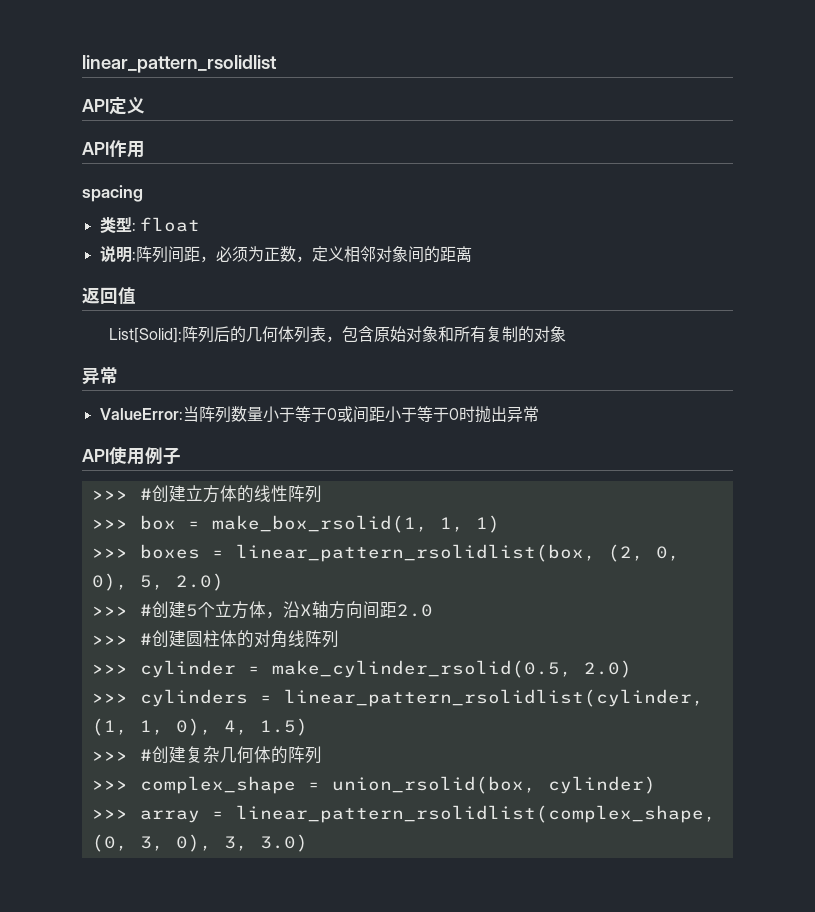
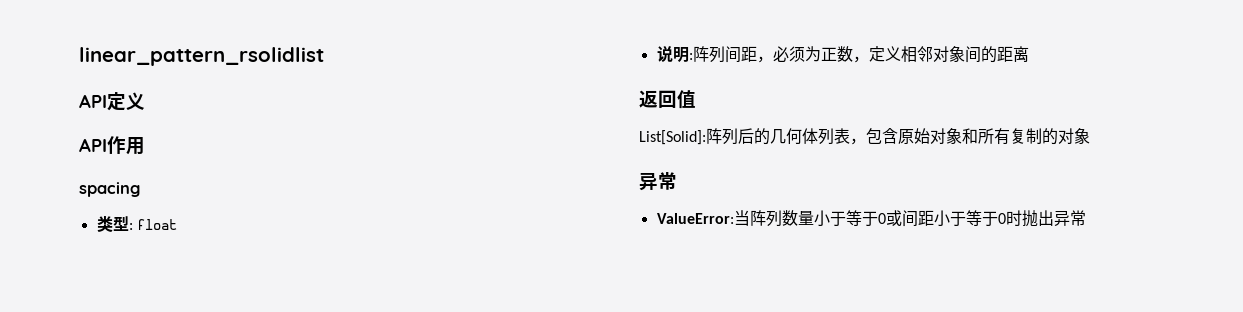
[82,447,181,465] [91,485,322,503] [91,515,500,533] [91,544,680,562] [91,573,224,591] [91,601,433,619] [91,630,339,648] [91,660,632,678] [91,689,704,707] [91,718,308,736] [91,746,322,764] [91,776,656,794] [91,805,716,823] [91,834,308,852] // API使用例子 // >>> #创建立方体的线性阵列 // >>> box = make_box_rsolid(1, 1, 1) // >>> boxes = linear_pattern_rsolidlist(box, (2, 0, 0), 5, 2.0) // >>> #创建5个立方体，沿X轴方向间距2.0 // >>> #创建圆柱体的对角线阵列 // >>> cylinder = make_cylinder_rsolid(0.5, 2.0) // >>> cylinders = linear_pattern_rsolidlist(cylinder, (1, 1, 0), 4, 1.5) // >>> #创建复杂几何体的阵列 // >>> complex_shape = union_rsolid(box, cylinder) // >>> array = linear_pattern_rsolidlist(complex_shape, (0, 3, 0), 3, 3.0) -> (1086, 218) none

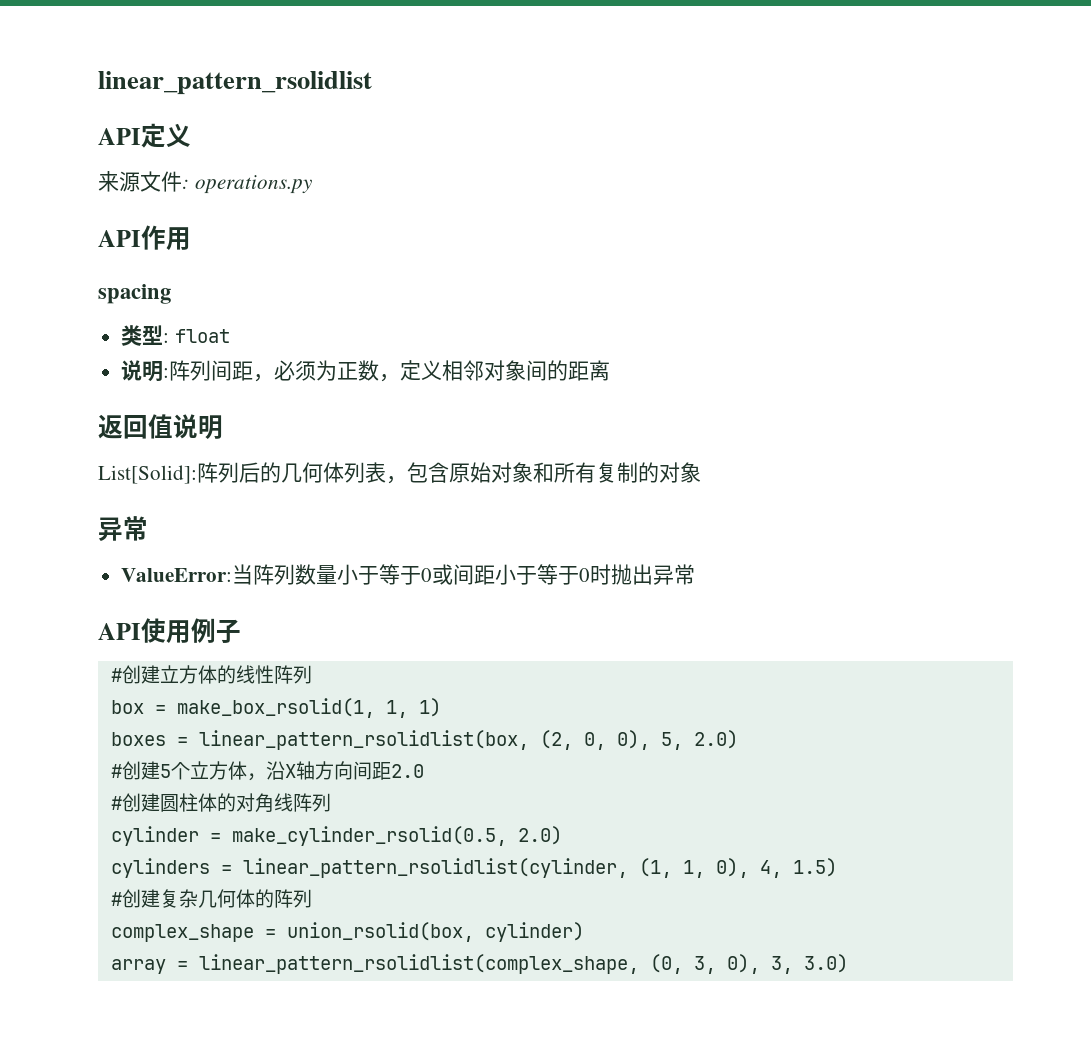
(145, 101) none -> [98,171,312,194] // 来源文件: operations.py
(696, 99) none -> [173,414,223,439] 说明
(1086, 218) none -> [98,618,241,643] [110,665,312,684] [110,698,441,718] [110,730,738,750] [110,761,424,781] [110,793,331,813] [110,826,562,846] [110,858,837,878] [110,889,312,908] [110,922,584,942] [110,954,848,974] // API使用例子 // #创建立方体的线性阵列 // box = make_box_rsolid(1, 1, 1) // boxes = linear_pattern_rsolidlist(box, (2, 0, 0), 5, 2.0) // #创建5个立方体，沿X轴方向间距2.0 // #创建圆柱体的对角线阵列 // cylinder = make_cylinder_rsolid(0.5, 2.0) // cylinders = linear_pattern_rsolidlist(cylinder, (1, 1, 0), 4, 1.5) // #创建复杂几何体的阵列 // complex_shape = union_rsolid(box, cylinder) // array = linear_pattern_rsolidlist(complex_shape, (0, 3, 0), 3, 3.0)

